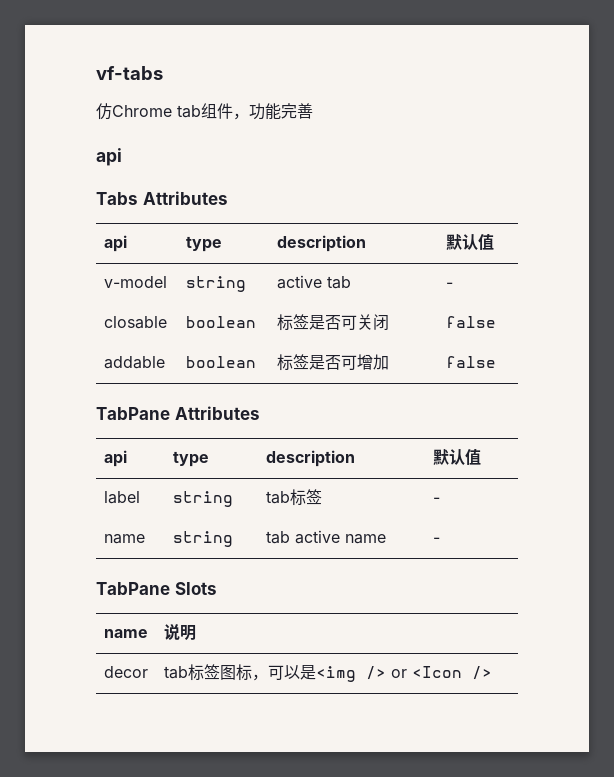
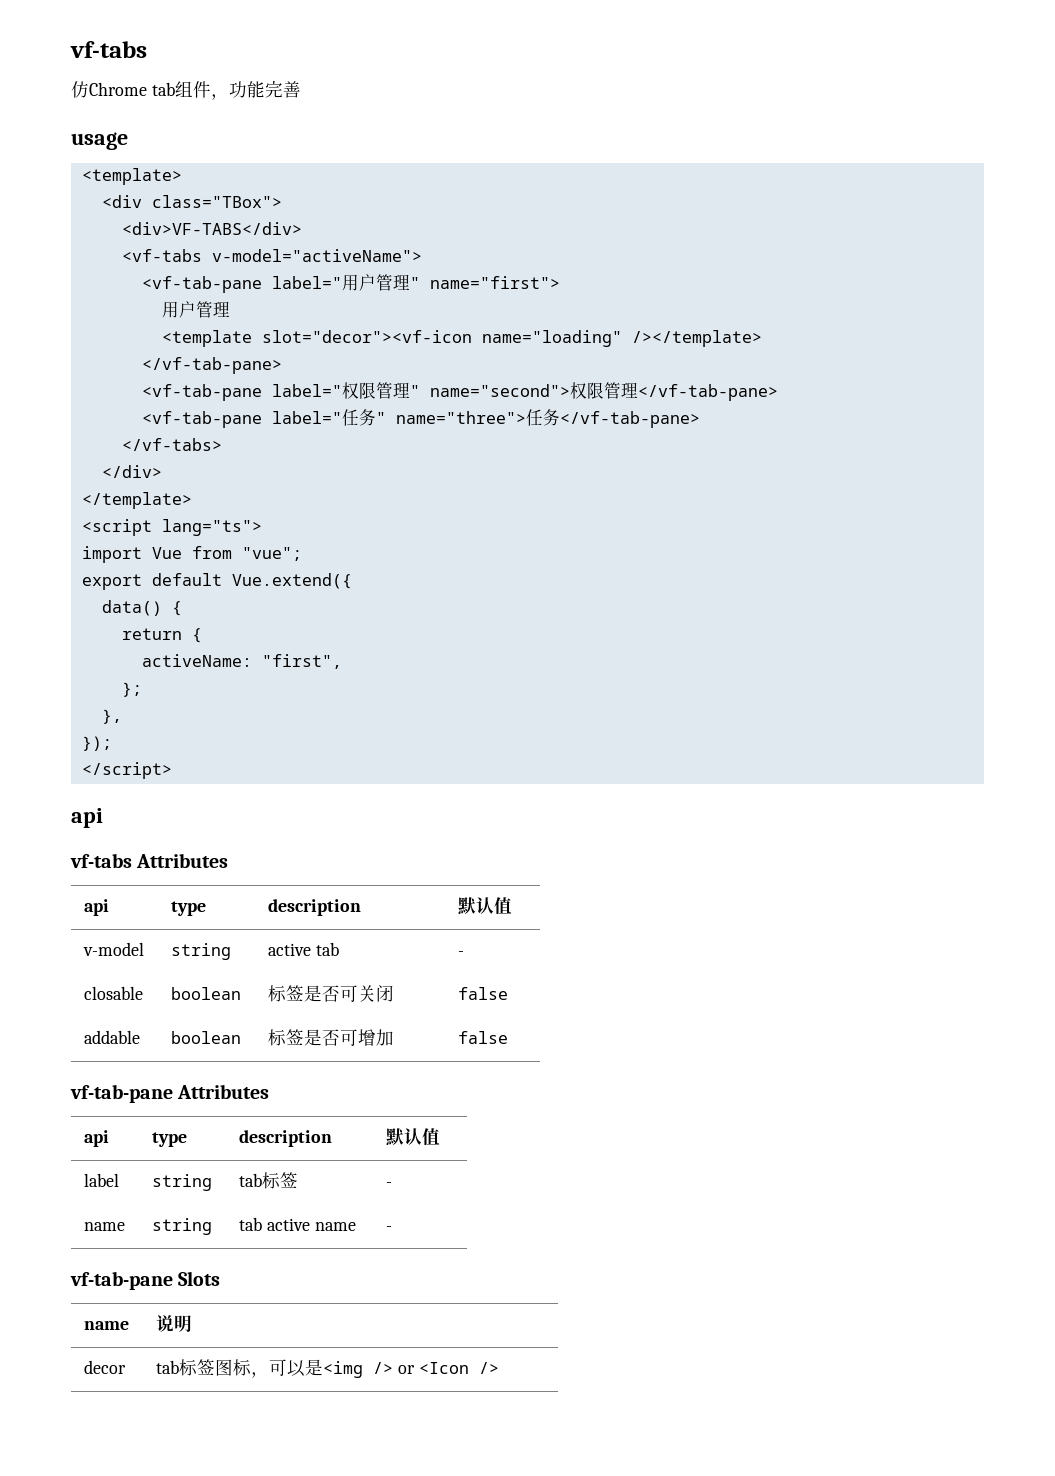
(313, 111) none -> [71,132,128,150] [81,168,182,185] [101,195,282,208] [121,222,302,235] [121,249,422,262] [141,274,560,293] [161,301,230,318] [161,330,762,347] [141,357,282,374] [141,382,778,401] [141,409,700,428] [121,438,222,451] [101,465,162,478] [81,492,192,509] [81,519,262,536] [81,546,302,563] [81,573,352,590] [101,600,182,616] [121,628,202,643] [141,654,342,669] [121,682,142,697] [101,709,122,724] [81,736,112,751] [81,762,172,779] // usage // <template> // <div class="TBox"> // <div>VF-TABS</div> // <vf-tabs v-model="activeName"> // <vf-tab-pane label="用户管理" name="first"> // 用户管理 // <template slot="decor"><vf-icon name="loading" /></template> // </vf-tab-pane> // <vf-tab-pane label="权限管理" name="second">权限管理</vf-tab-pane> // <vf-tab-pane label="任务" name="three">任务</vf-tab-pane> // </vf-tabs> // </div> // </template> // <script lang="ts"> // import Vue from "vue"; // export default Vue.extend({ // data() { // return { // activeName: "first", // }; // }, // }); // </script>
[96,192,138,205] Tabs -> [70,853,132,868] vf-tabs
[96,407,170,420] TabPane -> [70,1084,173,1103] vf-tab-pane
[96,582,170,595] TabPane -> [70,1271,173,1290] vf-tab-pane

